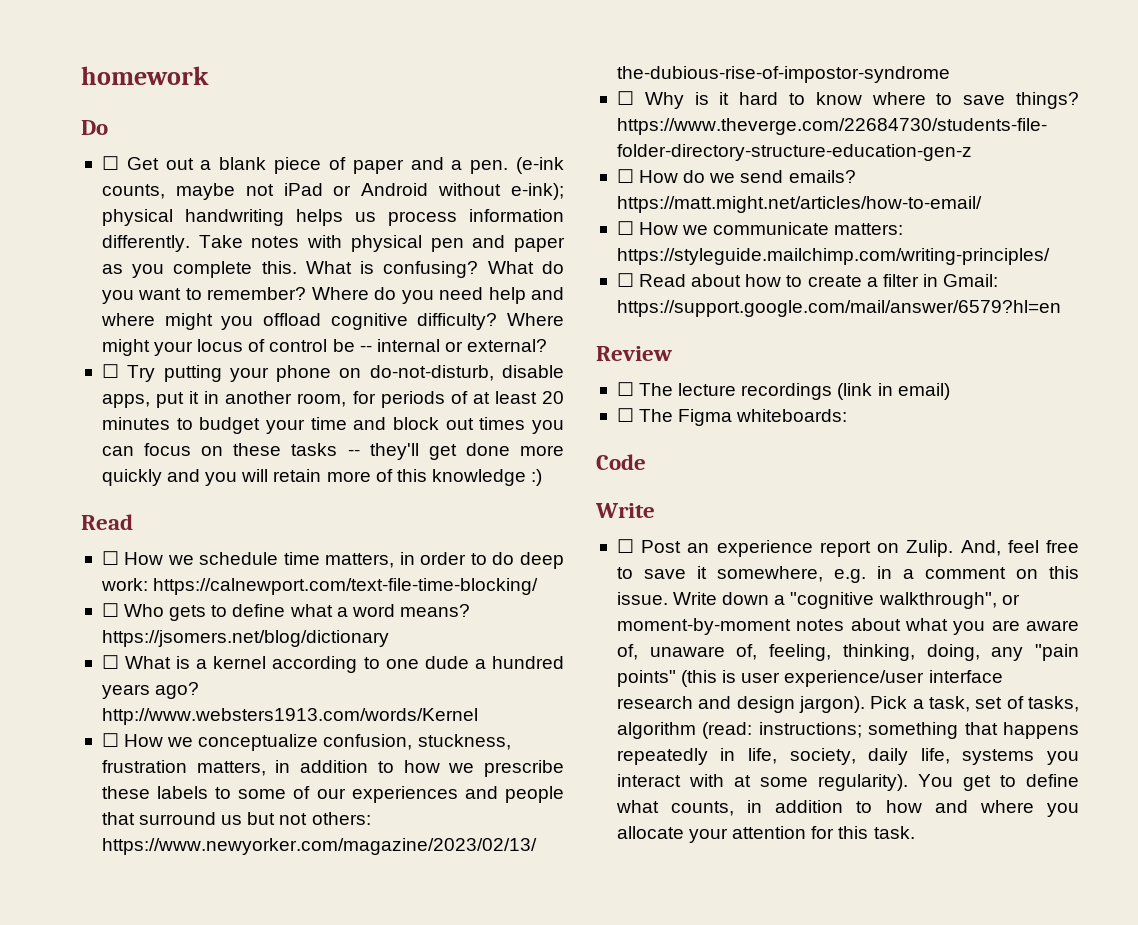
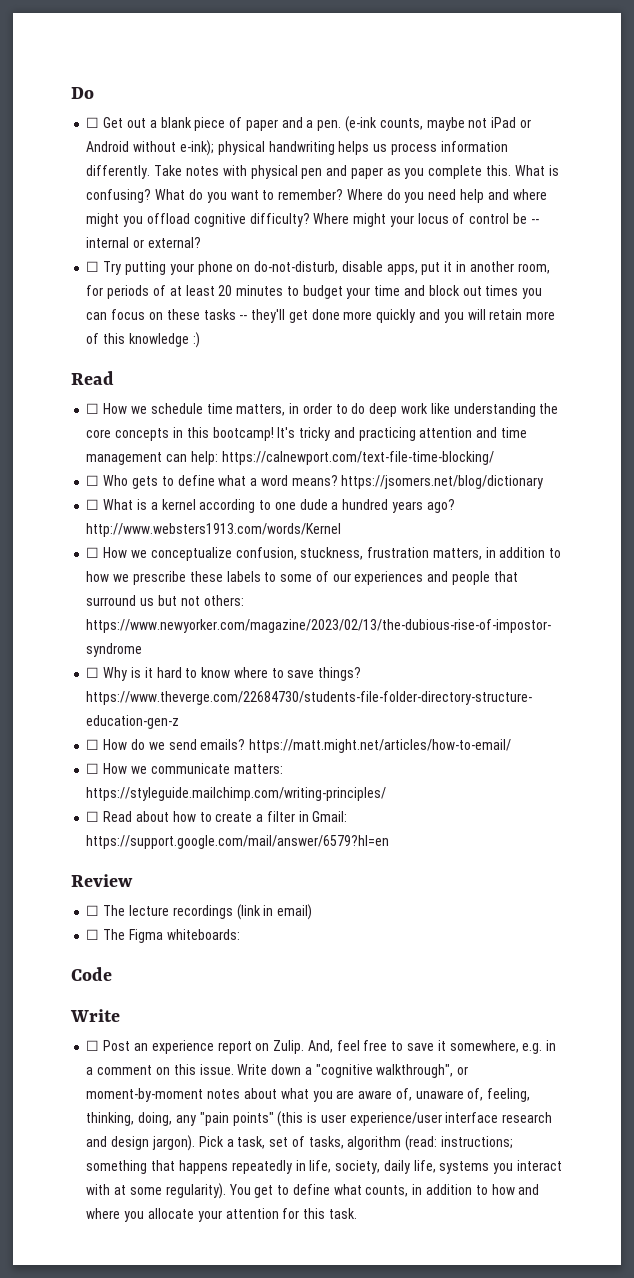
[81,66,209,85] homework // -> (71, 93) none
[100,578,148,591] work: -> [400,403,559,417] [86,427,527,441] [86,451,218,465] work like understanding the core concepts in this bootcamp! It's tricky and practicing attention and time management can help:

